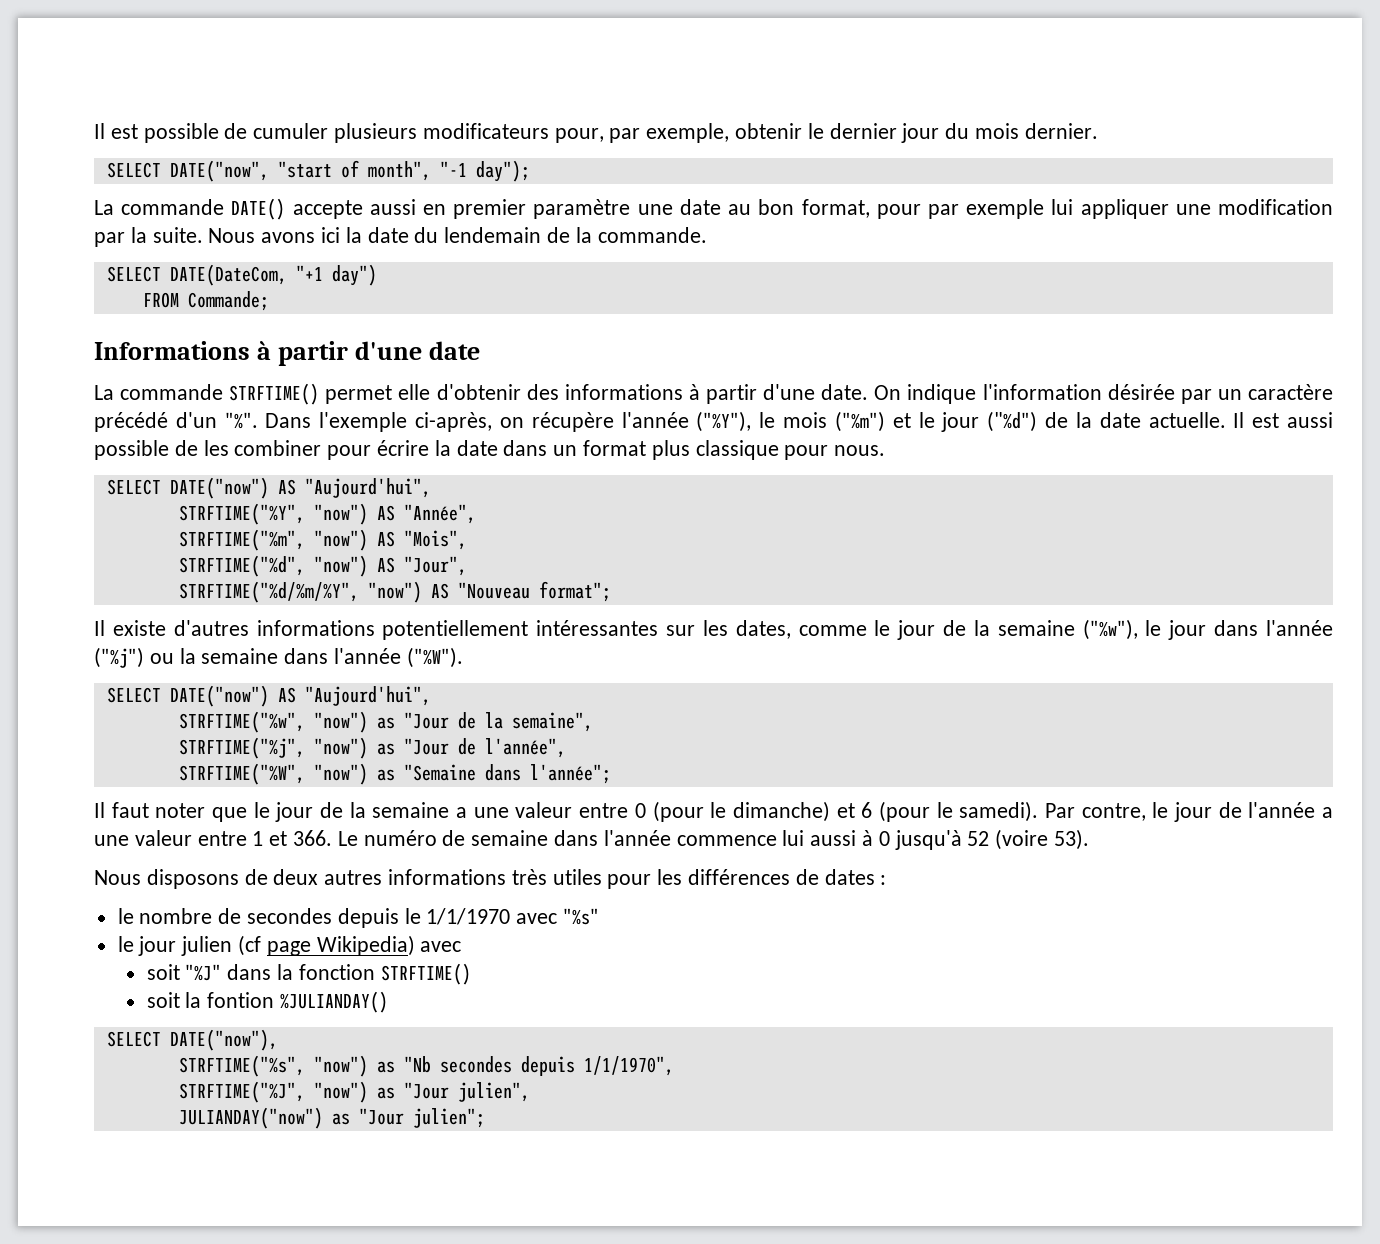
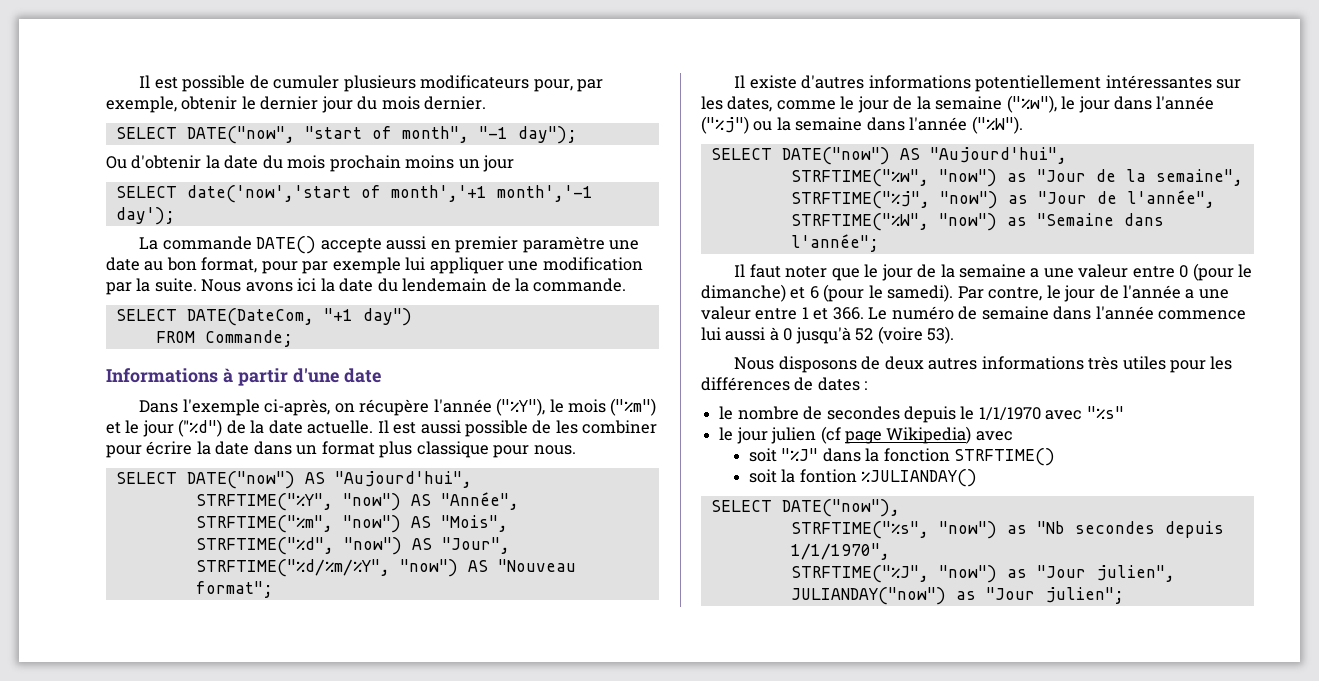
(530, 171) none -> [106,155,515,172] [115,185,593,203] [115,207,175,225] // Ou d'obtenir la date du mois prochain moins un jour // SELECT date('now','start of month','+1 month','-1 day');
[94,383,1333,405] [94,412,258,432] La commande STRFTIME() permet elle d'obtenir des informations à partir d'une date. On indique l'information désirée par un caractère précédé d'un "%". -> (383, 375) none

